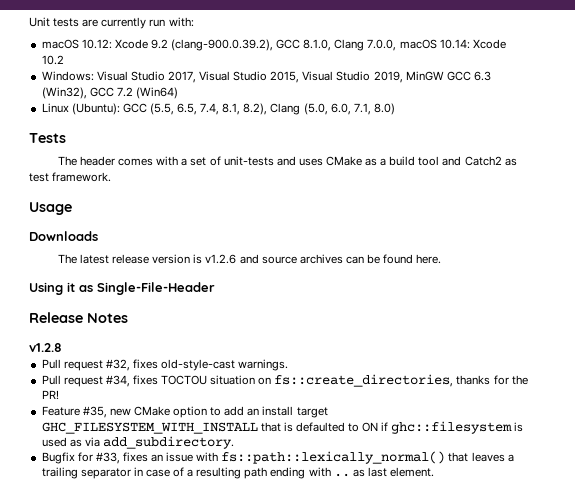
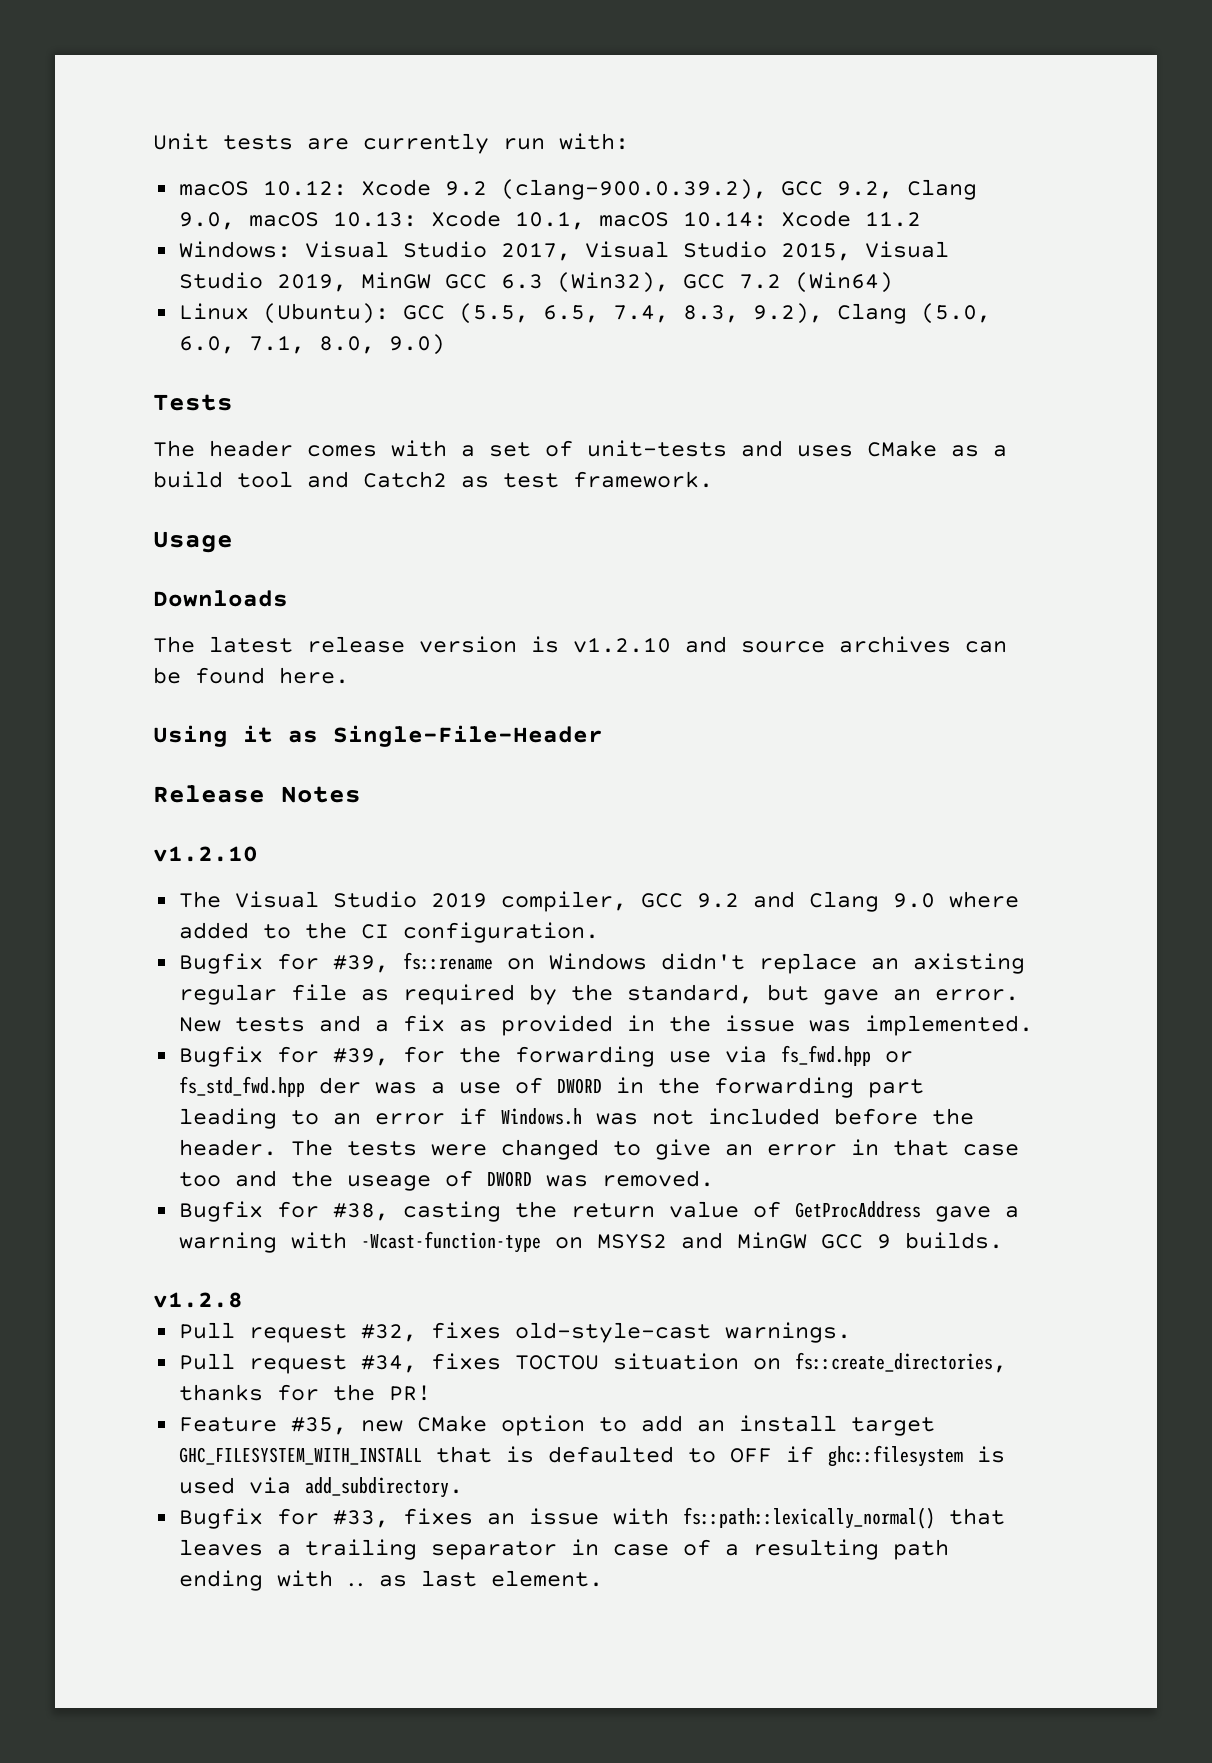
[303,39,397,51] 8.1.0, Clang 7.0.0, -> [836,179,977,200] [178,210,585,230] 9.2, Clang 9.0, macOS 10.13: Xcode 10.1,
[41,55,64,65] 10.2 -> [864,211,921,227] 11.2
[222,103,268,115] 8.1, 8.2), -> [682,303,823,324] 8.3, 9.2),
[373,103,395,115] 8.0) -> [318,334,445,355] 8.0, 9.0)
[205,254,237,264] v1.2.6 -> [573,637,671,653] v1.2.10
(128, 318) none -> [153,846,258,862] [178,891,1019,912] [178,922,599,943] [178,952,1025,974] [178,984,1019,1005] [178,1015,1033,1036] [178,1045,913,1067] [178,1076,924,1098] [178,1108,974,1129] [178,1139,1019,1160] [178,1170,714,1191] [178,1201,1019,1222] [178,1231,1003,1253] // v1.2.10 // The Visual Studio 2019 compiler, GCC 9.2 and Clang 9.0 where added to the CI configuration. // Bugfix for #39, fs::rename on Windows didn't replace an axisting regular file as required by the standard, but gave an error. New tests and a fix as provided in the issue was implemented. // Bugfix for #39, for the forwarding use via fs_fwd.hpp or fs_std_fwd.hpp der was a use of DWORD in the forwarding part leading to an error if Windows.h was not included before the header. The tests were changed to give an error in that case too and the useage of DWORD was removed. // Bugfix for #38, casting the return value of GetProcAddress gave a warning with -Wcast-function-type on MSYS2 and MinGW GCC 9 builds.
[362,422,379,432] ON -> [729,1448,772,1463] OFF
[69,439,82,447] as -> (235, 1485) none

